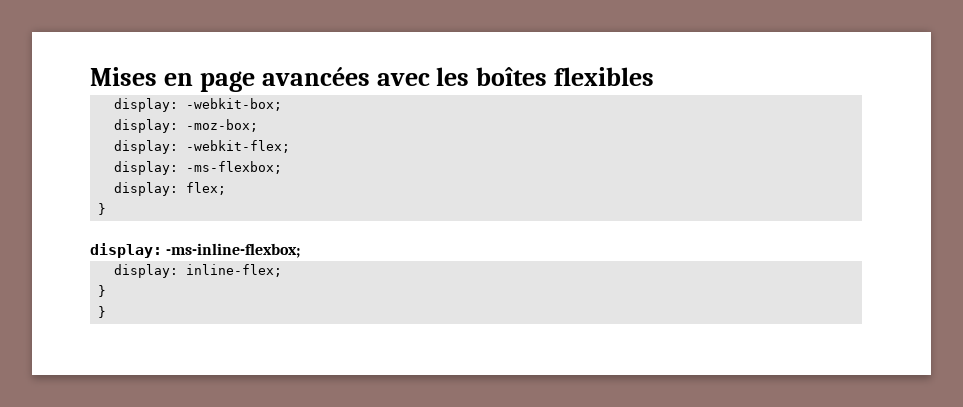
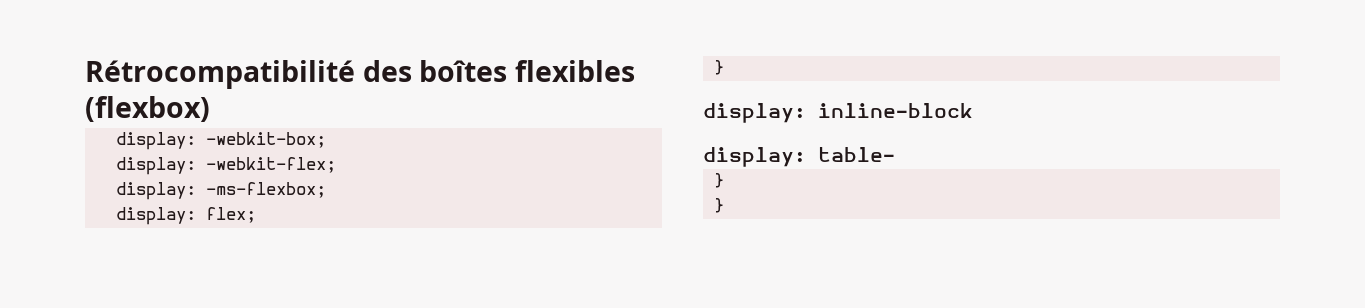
[90,67,470,92] Mises en page avancées avec les -> [85,60,412,89] Rétrocompatibilité des
(655, 76) none -> [85,96,210,122] (flexbox)
[114,119,259,133] // display: -moz-box; -> (326, 140) none
[166,243,301,258] [114,264,283,278] -ms-inline-flexbox; // display: inline-flex; -> [818,103,973,118] [703,147,895,167] inline-block // display: table-

